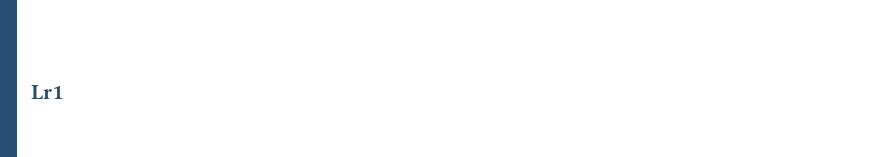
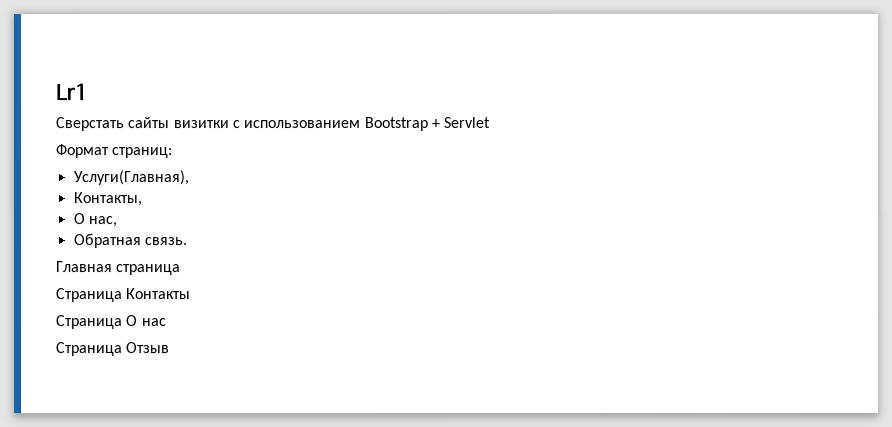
(63, 92) none -> [55,116,491,132] [55,144,173,159] [72,170,189,186] [72,192,142,207] [72,213,118,228] [73,233,188,249] [56,261,182,276] [56,288,192,303] [56,315,167,330] [56,342,171,357] // Сверстать сайты визитки с использованием Bootstrap + Servlet // Формат страниц: // Услуги(Главная), // Контакты, // О нас, // Обратная связь. // Главная страница // Страница Контакты // Страница О нас // Страница Отзыв

